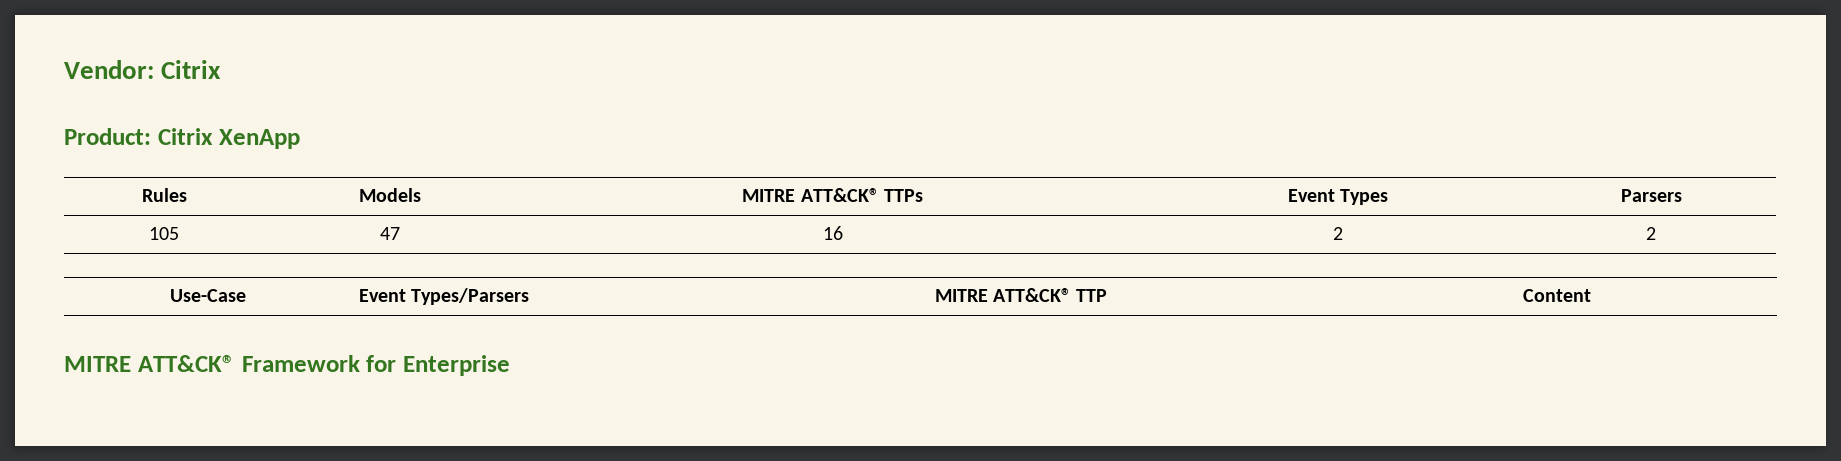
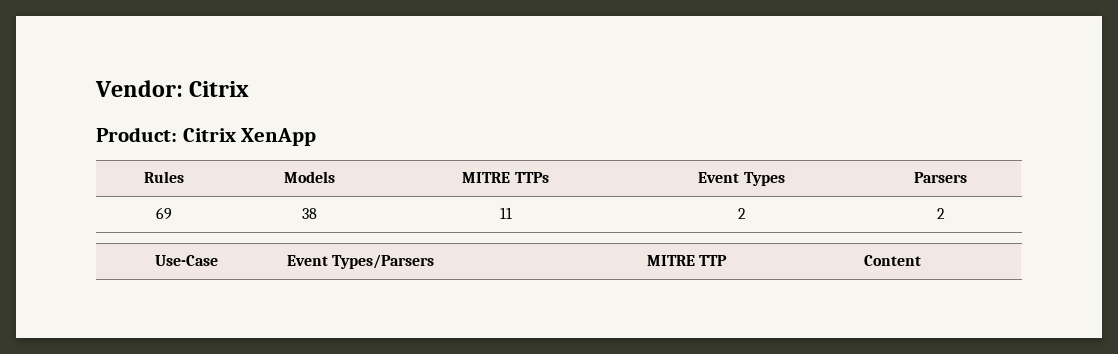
[800,188,879,202] ATT&CK® -> (511, 177) none
[149,227,179,240] [379,227,400,240] [822,226,843,240] 105 | 47 | 16 -> [155,207,172,220] [301,208,317,219] [499,207,512,219] 69 | 38 | 11
[992,288,1071,302] ATT&CK® -> (695, 260) none
[64,355,510,376] // MITRE ATT&CK® Framework for Enterprise -> (921, 260) none

